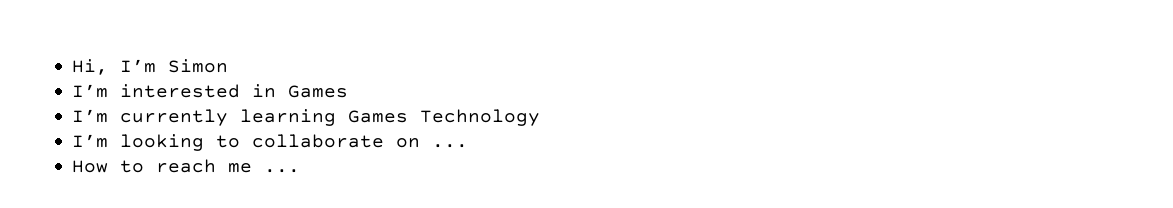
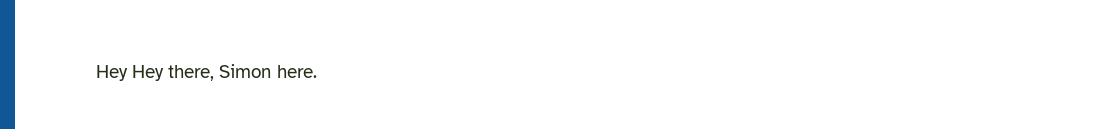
[72,59,229,75] [72,84,349,98] [72,109,541,126] [72,134,469,151] [72,159,301,173] Hi, I’m Simon // I’m interested in Games // I’m currently learning Games Technology // I’m looking to collaborate on ... // How to reach me ... -> [96,64,317,81] Hey Hey there, Simon here.

